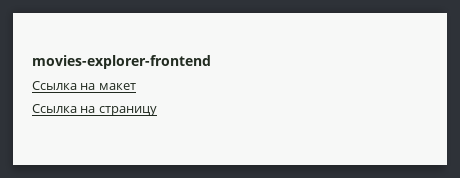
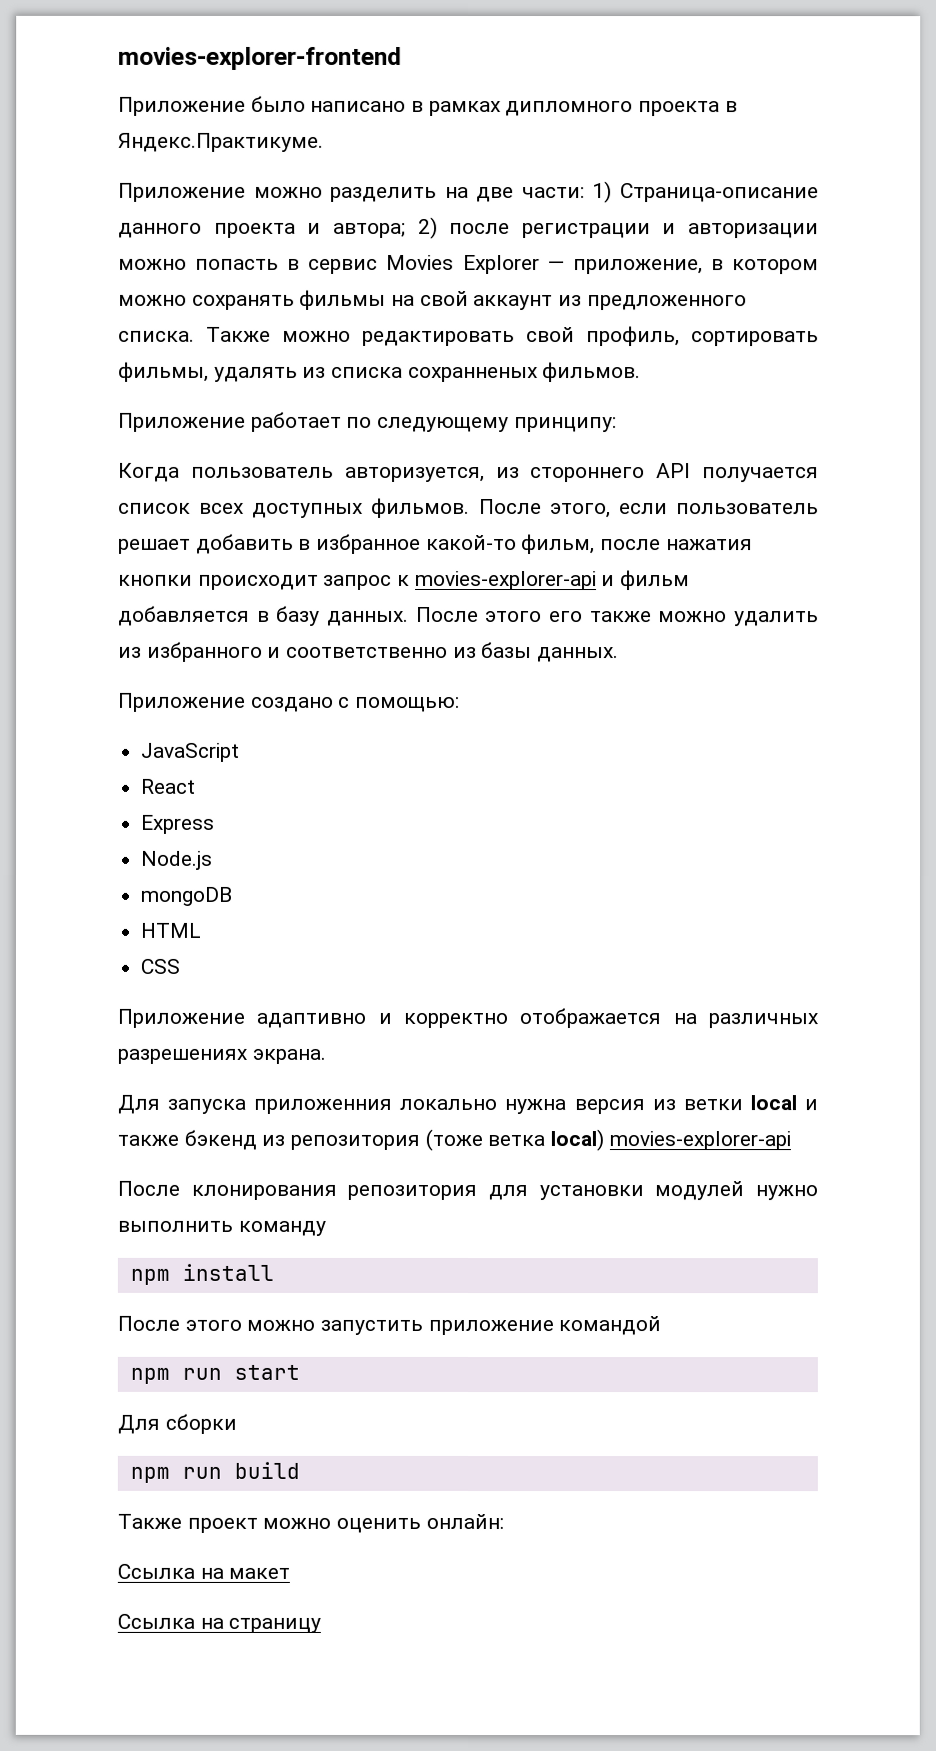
(211, 62) none -> [118,95,738,117] [118,132,324,152] [118,181,819,204] [118,216,819,239] [118,254,819,275] [118,289,747,311] [118,326,819,347] [118,361,642,383] [118,411,617,433] [118,462,819,483] [118,497,819,519] [118,533,753,555] [118,570,691,591] [118,605,819,627] [118,641,620,663] [118,692,461,712] [141,742,241,762] [141,778,197,794] [141,814,216,834] [141,850,214,870] [140,886,233,906] [140,922,202,938] [140,958,181,974] [117,1008,818,1029] [117,1048,326,1064] [117,1094,818,1115] [117,1128,791,1152] [117,1180,818,1201] [117,1220,326,1236] [129,1263,274,1285] [117,1315,662,1336] [129,1364,300,1384] [117,1413,237,1434] [129,1461,300,1483] [117,1513,504,1533] // Приложение было написано в рамках дипломного проекта в Яндекс.Практикуме. // Приложение можно разделить на две части: 1) Страница-описание данного проекта и автора; 2) после регистрации и авторизации можно попасть в сервис Movies Explorer — приложение, в котором можно сохранять фильмы на свой аккаунт из предложенного списка. Также можно редактировать свой профиль, сортировать фильмы, удалять из списка сохранненых фильмов. // Приложение работает по следующему принципу: // Когда пользователь авторизуется, из стороннего API получается список всех доступных фильмов. После этого, если пользователь решает добавить в избранное какой-то фильм, после нажатия кнопки происходит запрос к movies-explorer-api и фильм добавляется в базу данных. После этого его также можно удалить из избранного и соответственно из базы данных. // Приложение создано с помощью: // JavaScript // React // Express // Node.js // mongoDB // HTML // CSS // Приложение адаптивно и корректно отображается на различных разрешениях экрана. // Для запуска приложенния локально нужна версия из ветки local и также бэкенд из репозитория (тоже ветка local) movies-explorer-api // После клонирования репозитория для установки модулей нужно выполнить команду // npm install // После этого можно запустить приложение командой // npm run start // Для сборки // npm run build // Также проект можно оценить онлайн:

